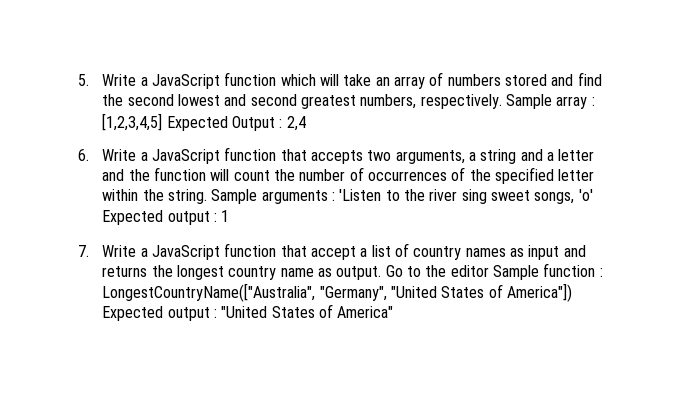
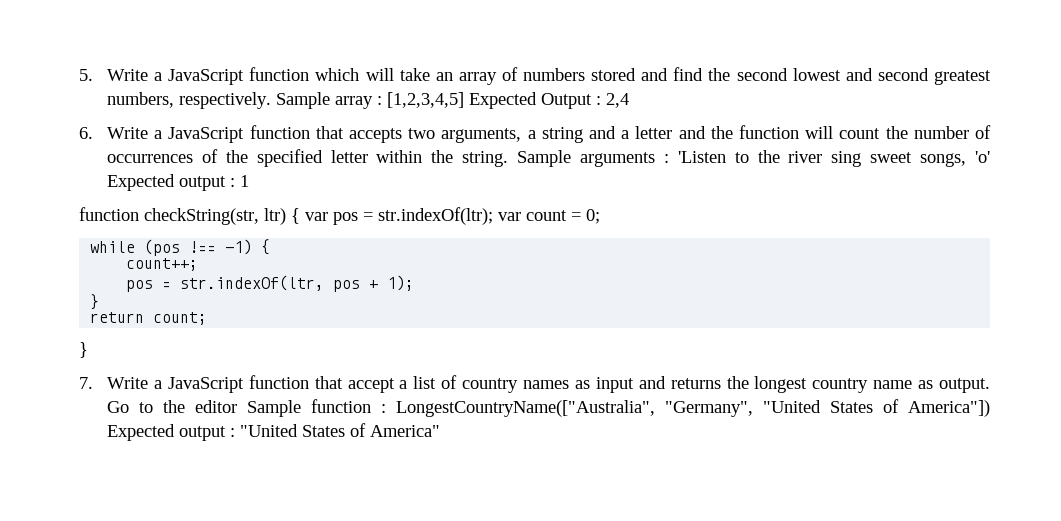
(230, 216) none -> [79,207,600,225] [90,239,271,256] [126,258,199,271] [126,275,415,292] [90,294,100,310] [90,312,208,325] [79,342,88,358] // function checkString(str, ltr) { var pos = str.indexOf(ltr); var count = 0; // while (pos !== -1) { // count++; // pos = str.indexOf(ltr, pos + 1); // } // return count; // }

